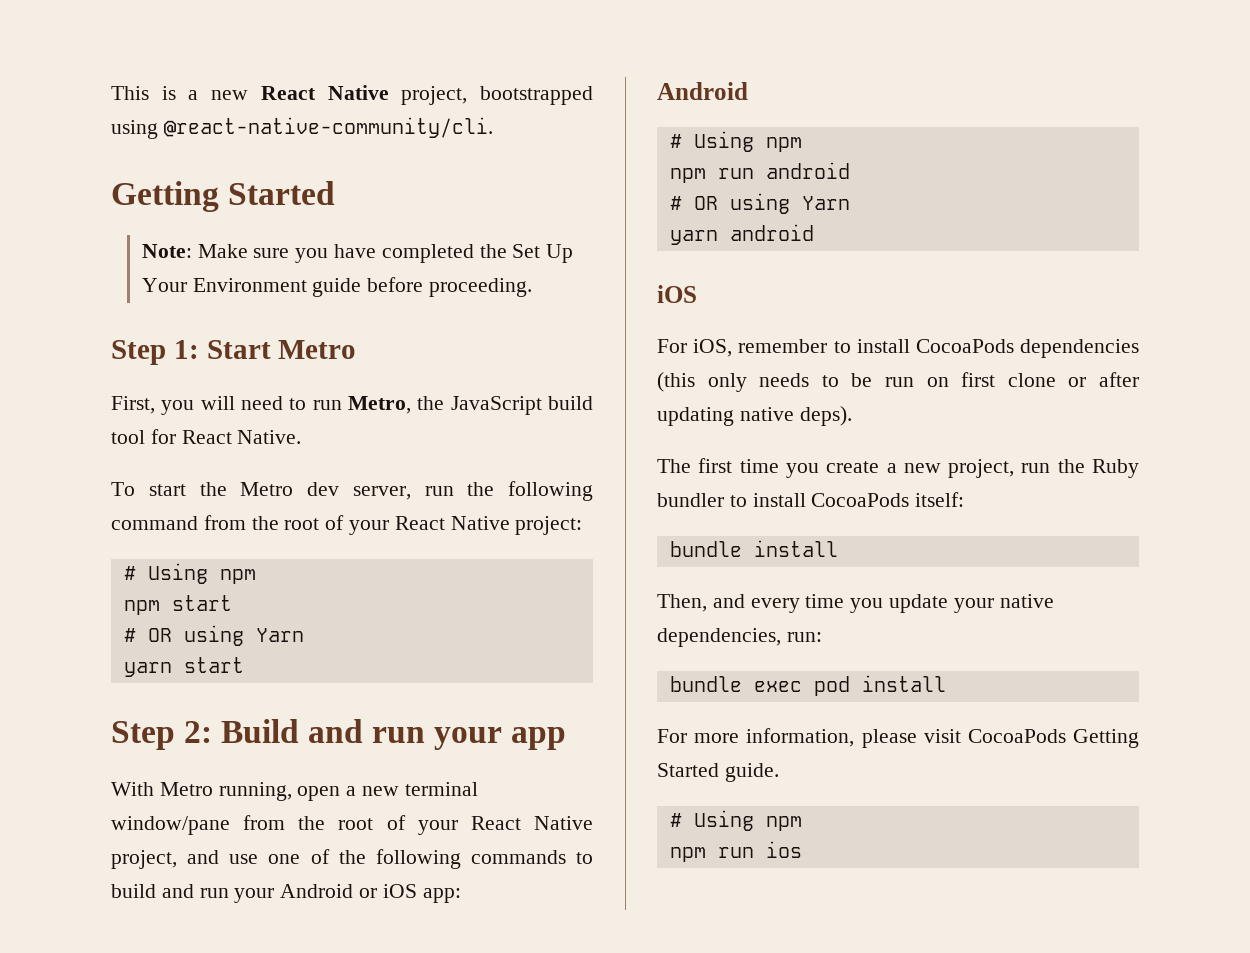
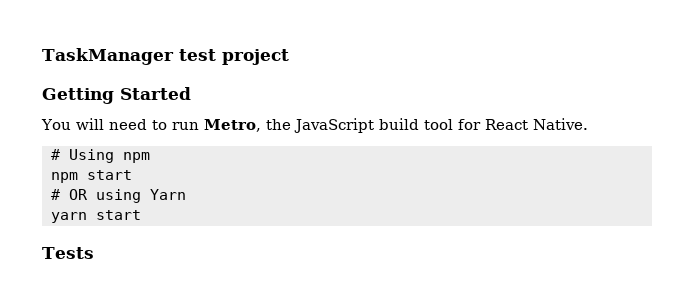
[111,85,593,105] [111,117,493,139] [111,181,336,212] [141,244,574,263] [141,277,532,297] [111,340,357,365] [111,396,195,415] This is a new React Native project, bootstrapped using @react-native-community/cli. // Getting Started // Note: Make sure you have completed the Set Up Your Environment guide before proceeding. // Step 1: Start Metro // First, you -> [42,48,289,65] [42,87,191,104] [41,119,71,130] TaskManager test project // Getting Started // You
[111,481,593,501] [111,515,583,535] // To start the Metro dev server, run the following command from the root of your React Native project: -> (588, 124) none
[111,719,567,750] [111,782,478,801] [111,815,594,835] [111,849,593,869] [111,884,461,903] [657,82,748,100] [669,131,802,152] [669,162,850,183] [669,193,850,214] [669,224,814,245] [657,285,697,303] [657,339,1139,358] [657,372,1139,392] [657,406,852,426] [657,458,1139,478] [657,492,965,507] [669,540,838,557] [657,594,1054,613] [657,628,822,647] [669,675,946,696] [657,728,1139,748] [657,763,779,782] [669,810,802,831] [669,841,802,862] Step 2: Build and run your app // With Metro running, open a new terminal window/pane from the root of your React Native project, and use one of the following commands to build and run your Android or iOS app: // Android // # Using npm // npm run android // # OR using Yarn // yarn android // iOS // For iOS, remember to install CocoaPods dependencies (this only needs to be run on first clone or after updating native deps). // The first time you create a new project, run the Ruby bundler to install CocoaPods itself: // bundle install // Then, and every time you update your native dependencies, run: // bundle exec pod install // For more information, please visit CocoaPods Getting Started guide. // # Using npm // npm run ios -> [42,247,94,259] Tests

